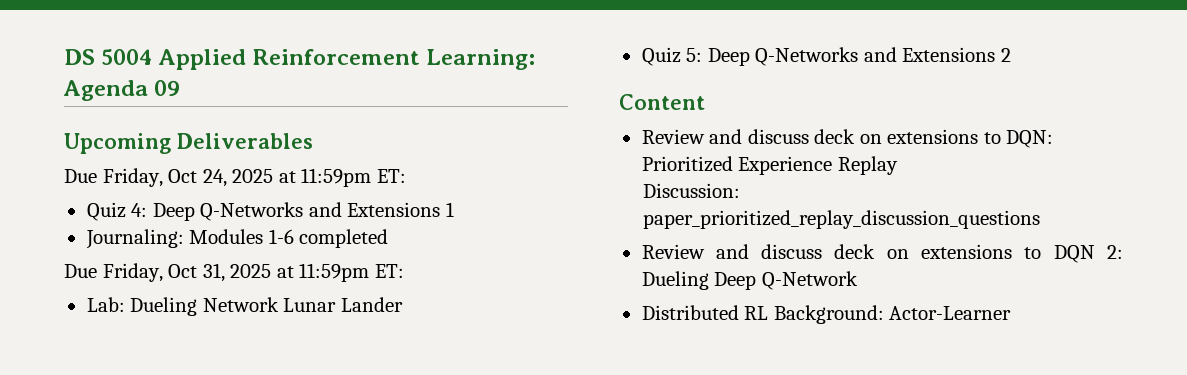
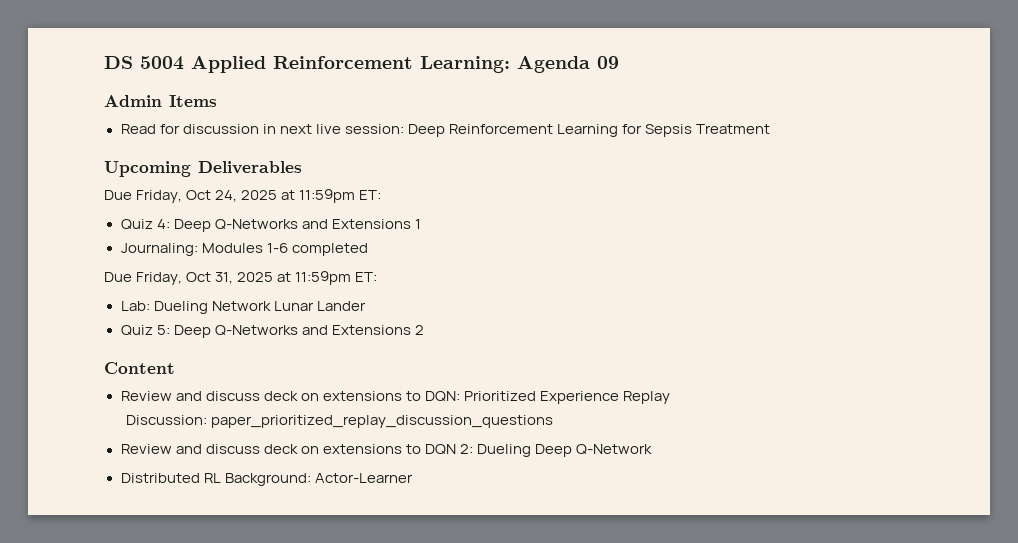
(181, 88) none -> [104,95,217,107] [120,124,771,137] // Admin Items // Read for discussion in next live session: Deep Reinforcement Learning for Sepsis Treatment

